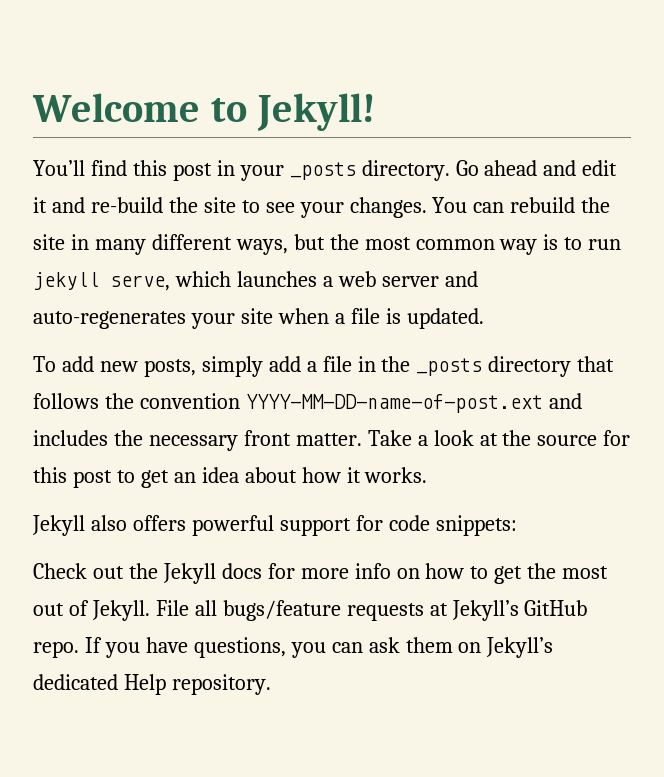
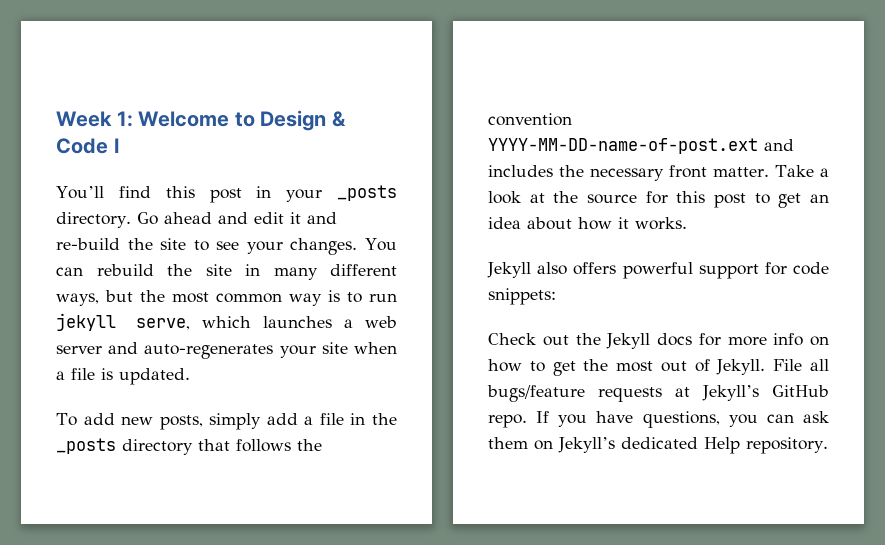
[32,93,375,131] Welcome to Jekyll! -> [56,110,346,131] [56,138,119,154] Week 1: Welcome to Design & Code I

